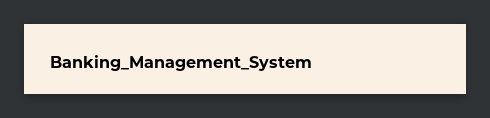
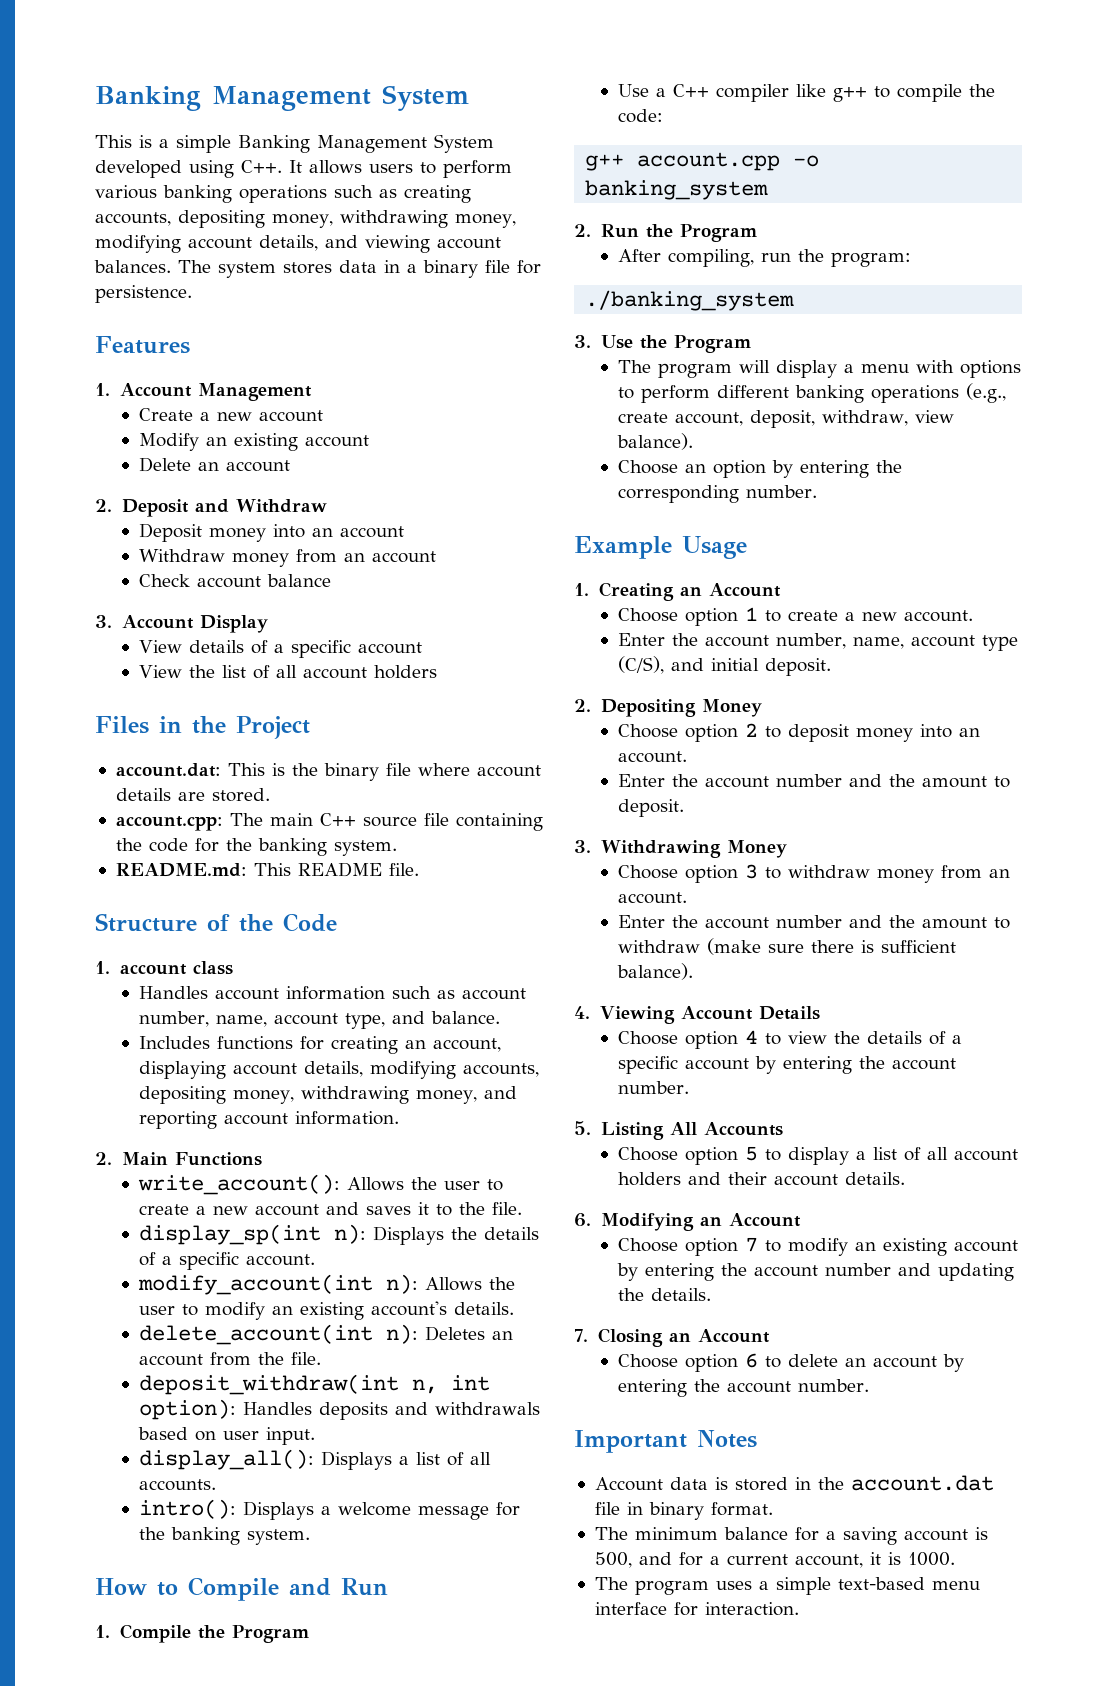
[50,55,312,71] Banking_Management_System -> [95,85,469,111] [95,134,494,153] [95,160,512,178] [95,185,471,203] [95,210,516,228] [95,235,501,253] [94,260,541,278] [95,285,192,303] [95,336,190,354] [95,383,312,401] [138,408,323,422] [138,433,369,451] [138,457,290,472] [95,499,327,517] [138,523,404,542] [138,549,436,567] [138,574,331,588] [95,615,268,633] [138,640,422,658] [138,665,437,679] [95,716,310,739] [115,763,541,781] [115,788,270,802] [115,813,543,831] [115,838,397,856] [115,862,419,877] [95,913,337,932] [95,961,233,975] [138,986,526,1000] [138,1011,500,1029] [138,1036,501,1054] [138,1061,539,1079] [138,1086,517,1104] [138,1111,399,1129] [95,1152,262,1166] [137,1174,503,1195] [138,1202,522,1216] [138,1224,539,1245] [138,1252,315,1270] [137,1274,515,1295] [138,1301,514,1320] [138,1324,513,1345] [138,1352,321,1366] [138,1374,490,1395] [138,1399,540,1420] [137,1427,315,1445] [138,1449,491,1470] [138,1479,216,1491] [138,1499,520,1520] [138,1527,310,1545] [95,1577,388,1601] [95,1624,309,1643] [617,84,995,102] [617,109,663,123] [585,152,820,171] [585,180,769,200] [574,224,757,242] [617,249,911,267] [585,290,795,311] [574,335,751,353] [617,360,1021,378] [617,383,1006,403] [617,410,954,428] [616,433,693,450] [617,460,902,478] [617,485,817,503] [574,536,747,559] [574,582,781,601] [617,607,973,626] [617,633,1018,651] [617,656,831,676] [574,699,762,717] [617,723,980,742] [617,751,687,763] [617,774,1010,788] [617,799,684,817] [574,840,787,858] [617,864,1010,883] [617,892,687,904] [617,915,1010,929] [617,938,956,955] [616,963,693,980] [574,1006,820,1024] [617,1030,962,1049] [617,1056,956,1074] [617,1081,689,1094] [574,1121,783,1140] [617,1146,1018,1165] [617,1172,905,1186] [574,1213,801,1231] [617,1237,1018,1256] [616,1263,1014,1281] [617,1288,711,1301] [574,1328,770,1347] [617,1353,964,1372] [617,1379,869,1397] [574,1430,757,1453] [594,1475,994,1491] [594,1502,773,1520] [594,1527,988,1545] [594,1552,955,1568] [594,1577,980,1595] [594,1602,799,1616] Banking Management System // This is a simple Banking Management System developed using C++. It allows users to perform various banking operations such as creating accounts, depositing money, withdrawing money, modifying account details, and viewing account balances. The system stores data in a binary file for persistence. // Features // 1. Account Management // Create a new account // Modify an existing account // Delete an account // 2. Deposit and Withdraw // Deposit money into an account // Withdraw money from an account // Check account balance // 3. Account Display // View details of a specific account // View the list of all account holders // Files in the Project // account.dat: This is the binary file where account details are stored. // account.cpp: The main C++ source file containing the code for the banking system. // README.md: This README file. // Structure of the Code // 1. account class // Handles account information such as account number, name, account type, and balance. // Includes functions for creating an account, displaying account details, modifying accounts, depositing money, withdrawing money, and reporting account information. // 2. Main Functions // write_account(): Allows the user to create a new account and saves it to the file. // display_sp(int n): Displays the details of a specific account. // modify_account(int n): Allows the user to modify an existing account's details. // delete_account(int n): Deletes an account from the file. // deposit_withdraw(int n, int option): Handles deposits and withdrawals based on user input. // display_all(): Displays a list of all accounts. // intro(): Displays a welcome message for the banking system. // How to Compile and Run // 1. Compile the Program // Use a C++ compiler like g++ to compile the code: // g++ account.cpp -o banking_system // 2. Run the Program // After compiling, run the program: // ./banking_system // 3. Use the Program // The program will display a menu with options to perform different banking operations (e.g., create account, deposit, withdraw, view balance). // Choose an option by entering the corresponding number. // Example Usage // 1. Creating an Account // Choose option 1 to create a new account. // Enter the account number, name, account type (C/S), and initial deposit. // 2. Depositing Money // Choose option 2 to deposit money into an account. // Enter the account number and the amount to deposit. // 3. Withdrawing Money // Choose option 3 to withdraw money from an account. // Enter the account number and the amount to withdraw (make sure there is sufficient balance). // 4. Viewing Account Details // Choose option 4 to view the details of a specific account by entering the account number. // 5. Listing All Accounts // Choose option 5 to display a list of all account holders and their account details. // 6. Modifying an Account // Choose option 7 to modify an existing account by entering the account number and updating the details. // 7. Closing an Account // Choose option 6 to delete an account by entering the account number. // Important Notes // Account data is stored in the account.dat file in binary format. // The minimum balance for a saving account is 500, and for a current account, it is 1000. // The program uses a simple text-based menu interface for interaction.

